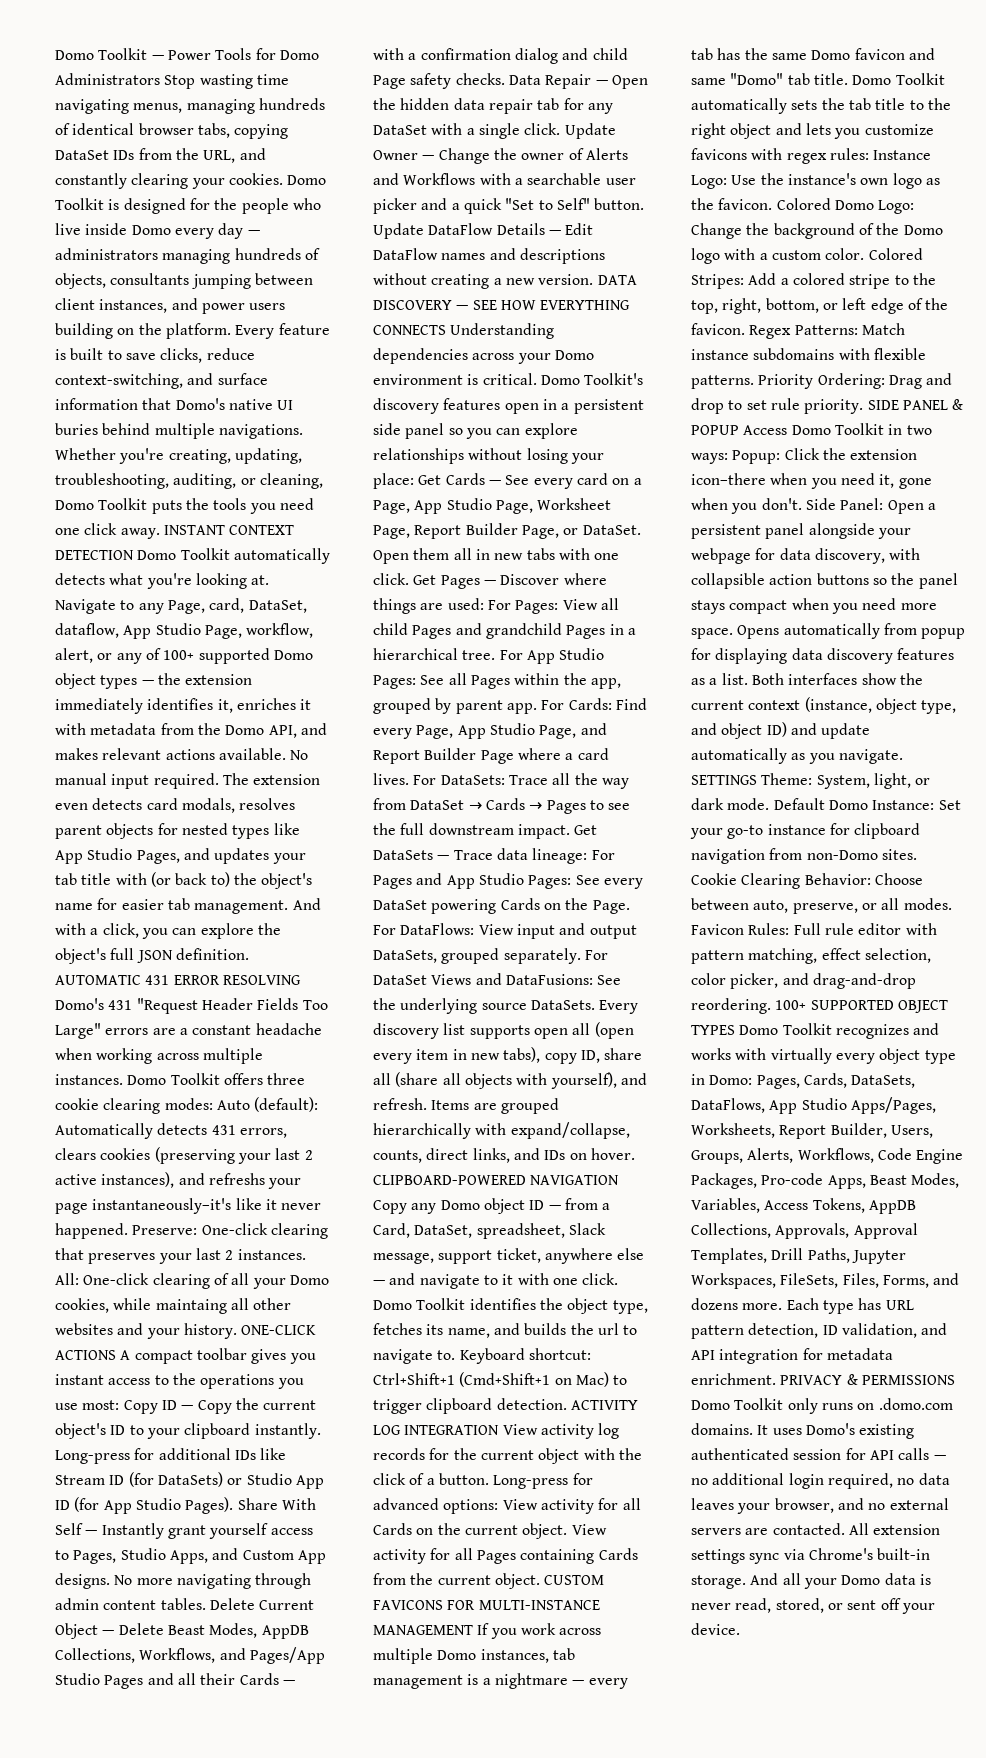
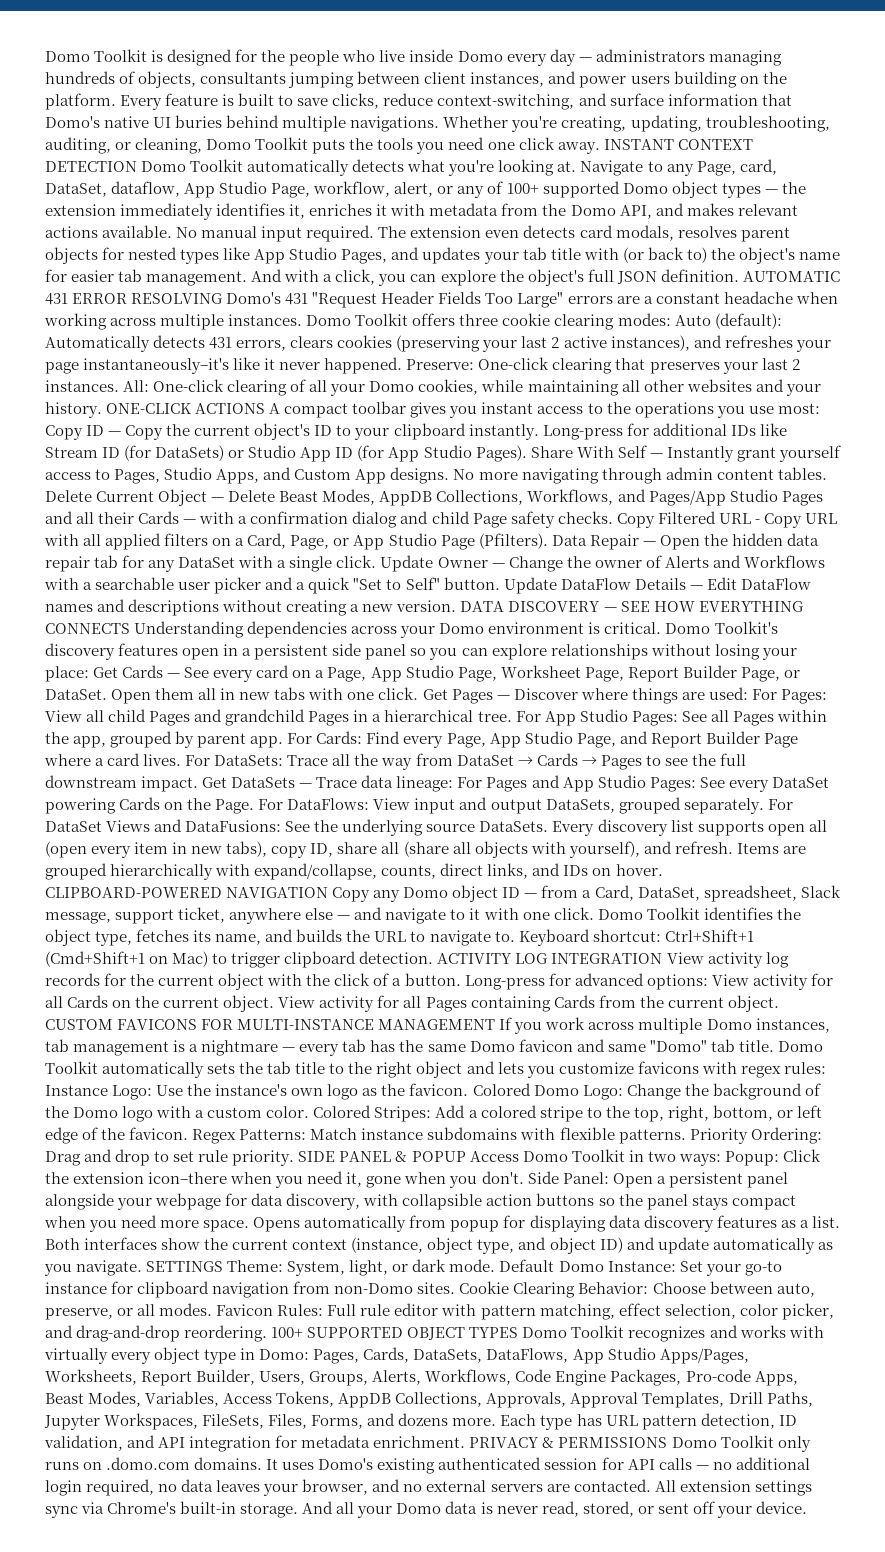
[55,48,319,60] [55,73,289,89] [55,98,325,114] [55,123,289,139] [55,148,266,163] [55,173,327,189] [55,198,104,210] Domo Toolkit — Power Tools for Domo Administrators Stop wasting time navigating menus, managing hundreds of identical browser tabs, copying DataSet IDs from the URL, and constantly clearing your cookies. Domo Toolkit -> [45,49,148,62] Domo Toolkit
[208,1173,265,1185] refreshs -> [724,335,793,348] refreshes
[155,1299,227,1314] maintaing -> [527,380,619,396] maintaining
(505, 79) none -> [616,511,837,528] [44,533,548,550] Copy Filtered URL - Copy URL with all applied filters on a Card, Page, or App Studio Page (Pfilters).
[597,1323,619,1335] url -> [374,931,407,942] URL

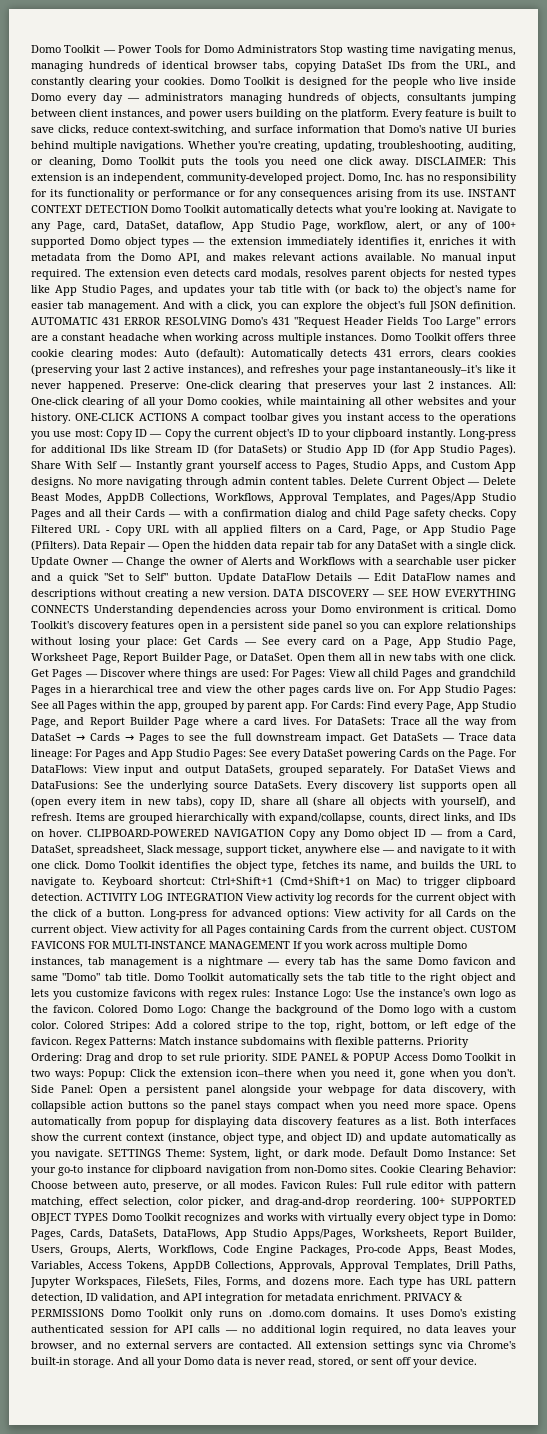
[45,49,148,62] Domo Toolkit -> [31,45,516,56] [31,61,516,72] [31,77,281,88] Domo Toolkit — Power Tools for Domo Administrators Stop wasting time navigating menus, managing hundreds of identical browser tabs, copying DataSet IDs from the URL, and constantly clearing your cookies. Domo Toolkit
(600, 148) none -> [415,157,517,165] [31,173,517,184] [31,189,465,200] DISCLAIMER: This extension is an independent, community-developed project. Domo, Inc. has no responsibility for its functionality or performance or for any consequences arising from its use.
(614, 497) none -> [279,493,390,504] Approval Templates,
[477,711,512,722] tree. -> [157,685,394,696] tree and view the other pages cards live on.

